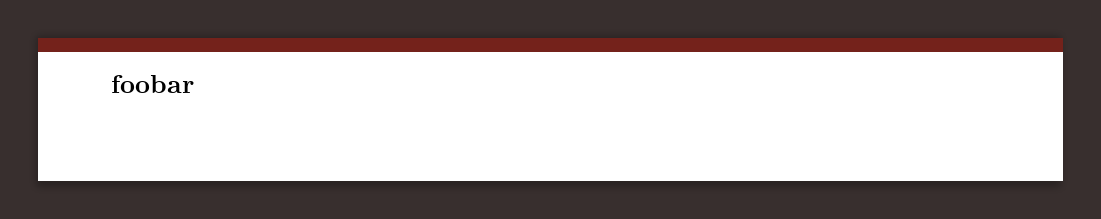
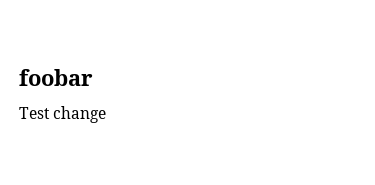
(194, 84) none -> [19,106,107,123] // Test change

